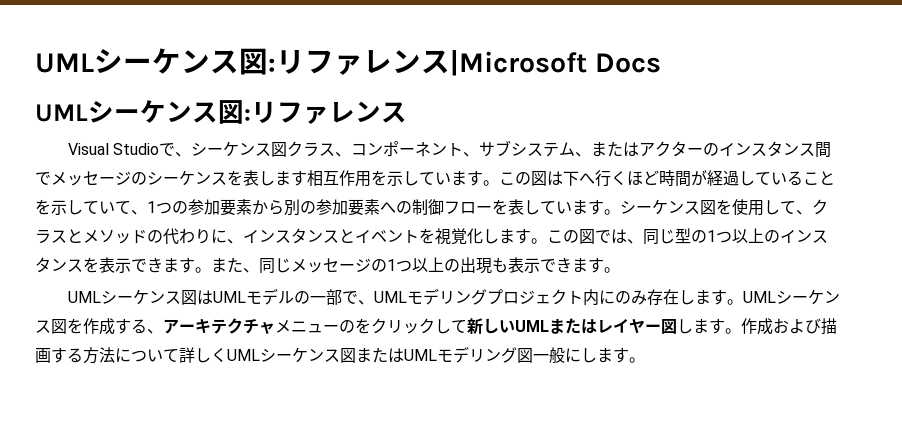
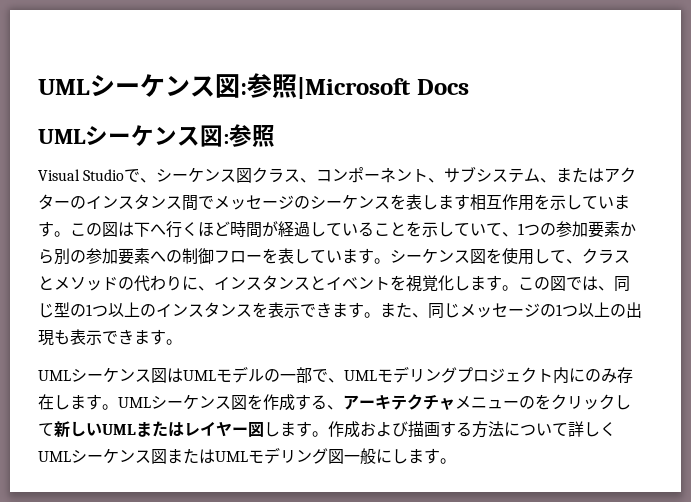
[35,48,450,75] UMLシーケンス図:リファレンス -> [38,73,297,98] UMLシーケンス図:参照
[251,101,407,124] リファレンス -> [229,124,275,147] 参照

